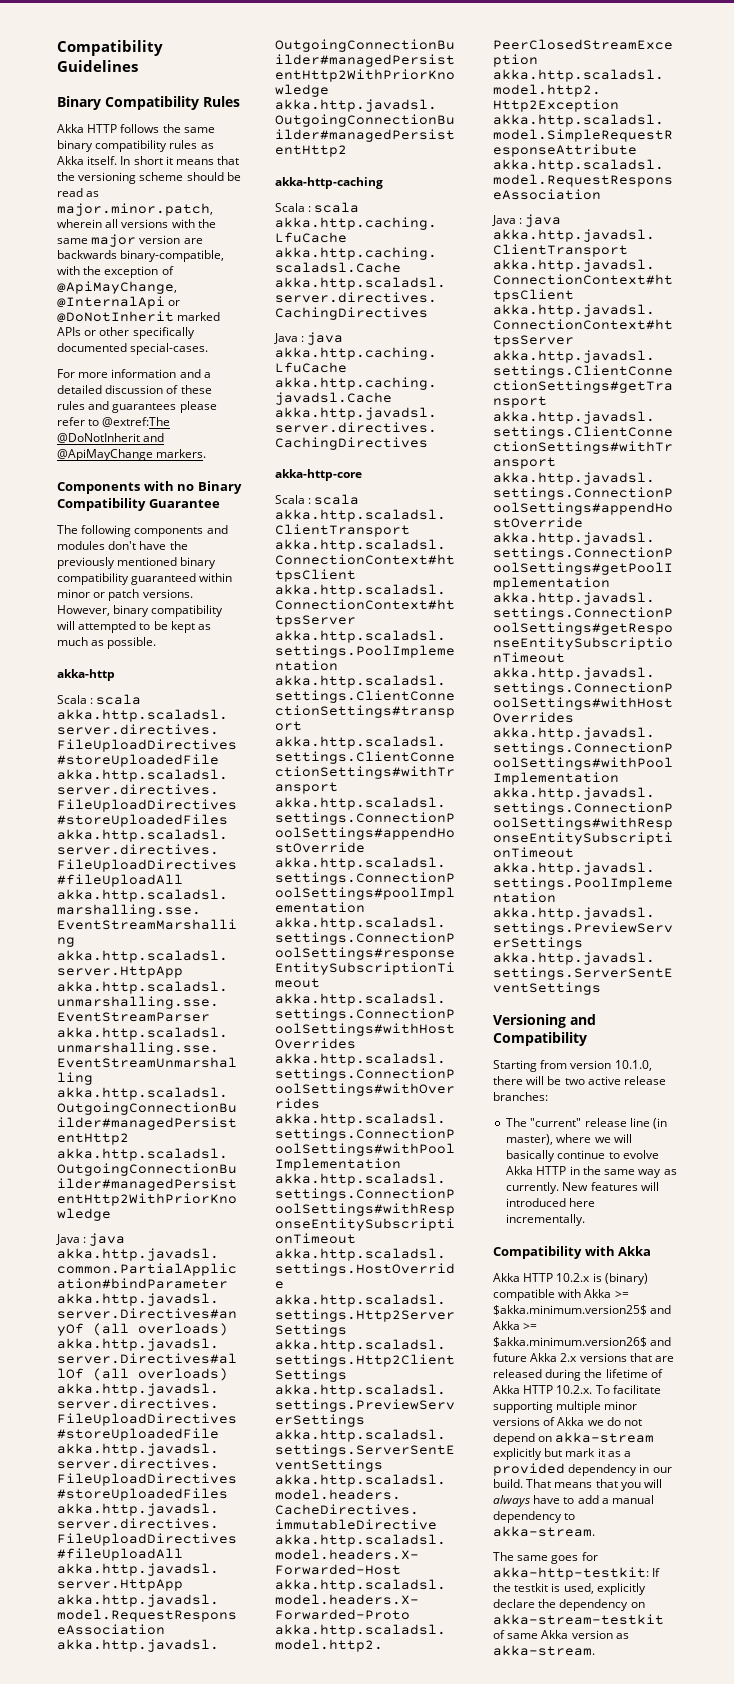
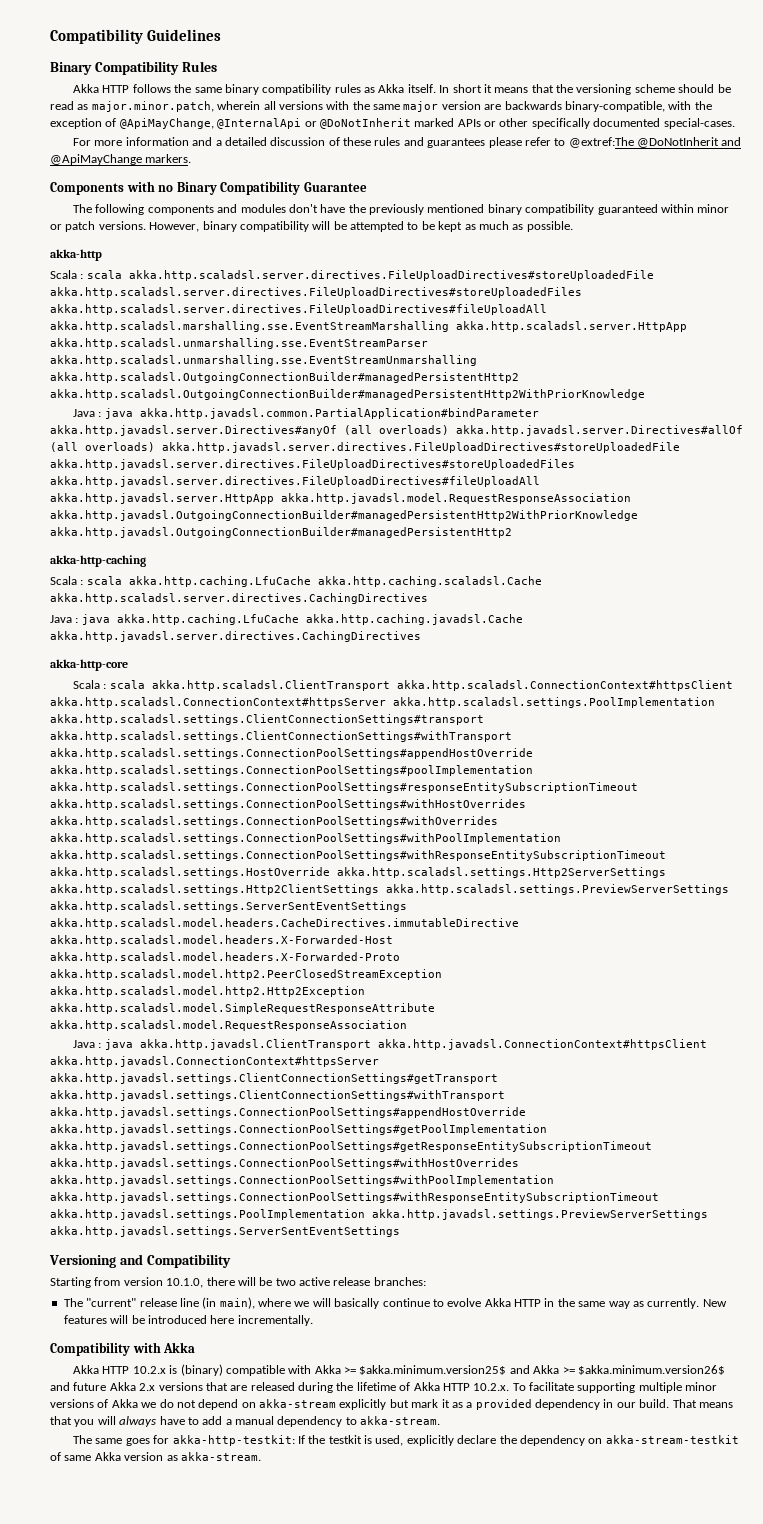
(75, 625) none -> [333,221,347,230] be
[506,1134,554,1145] master), -> [219,1297,255,1309] main),
(659, 1186) none -> [131,1315,145,1324] be

